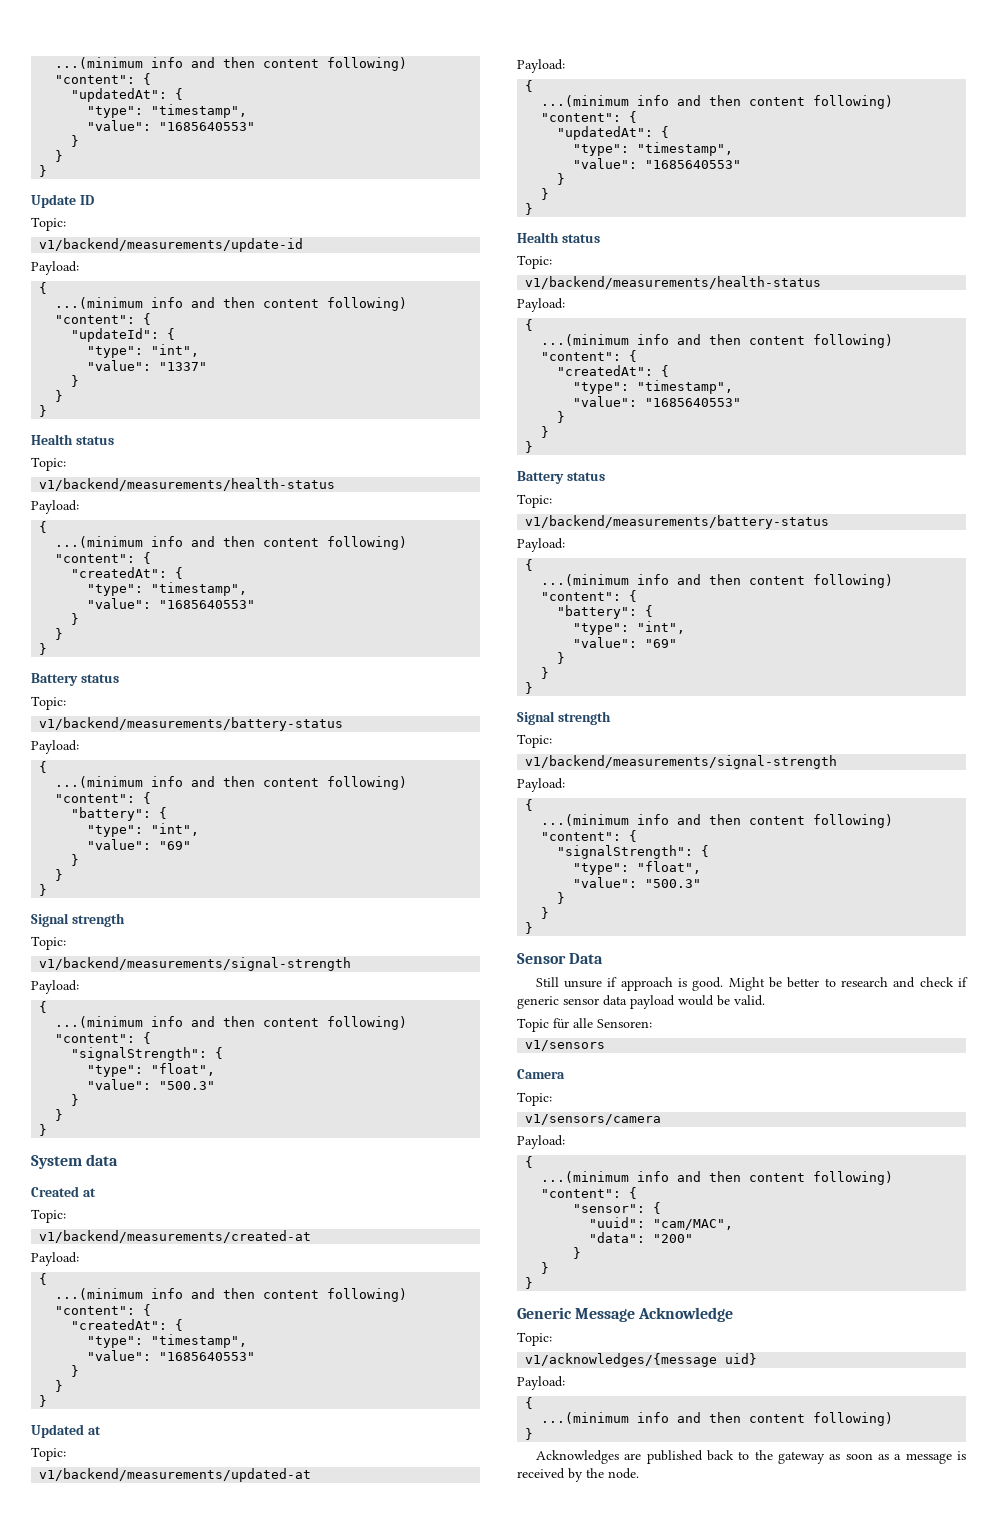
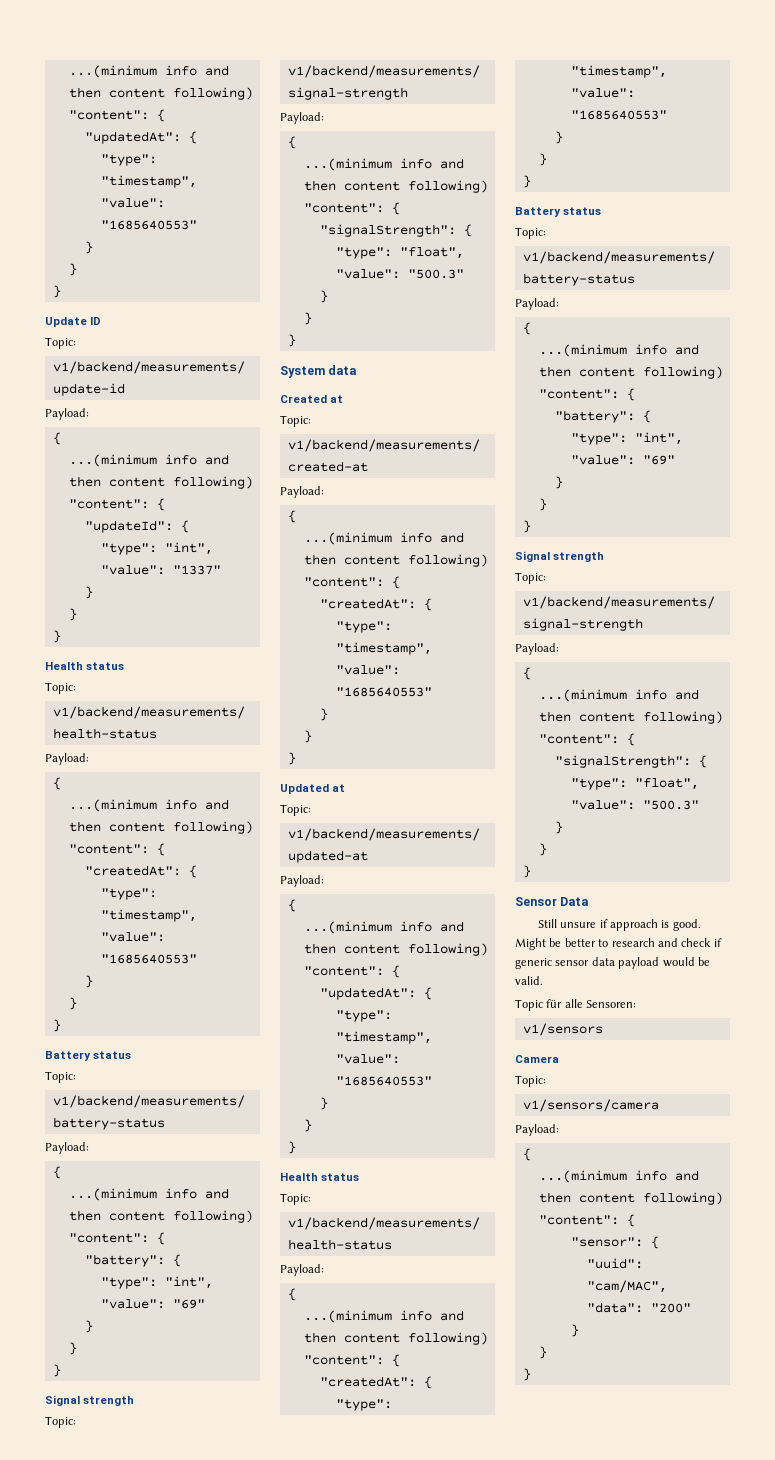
[517,1307,734,1322] [517,1332,552,1346] [525,1353,758,1367] [517,1376,565,1390] [525,1397,534,1409] [541,1412,894,1426] [525,1428,534,1440] [535,1450,967,1464] [517,1468,639,1482] // Generic Message Acknowledge // Topic: // v1/acknowledges/{message uid} // Payload: // { // ...(minimum info and then content following) // } // Acknowledges are published back to the gateway as soon as a message is received by the node. -> (531, 1374) none

